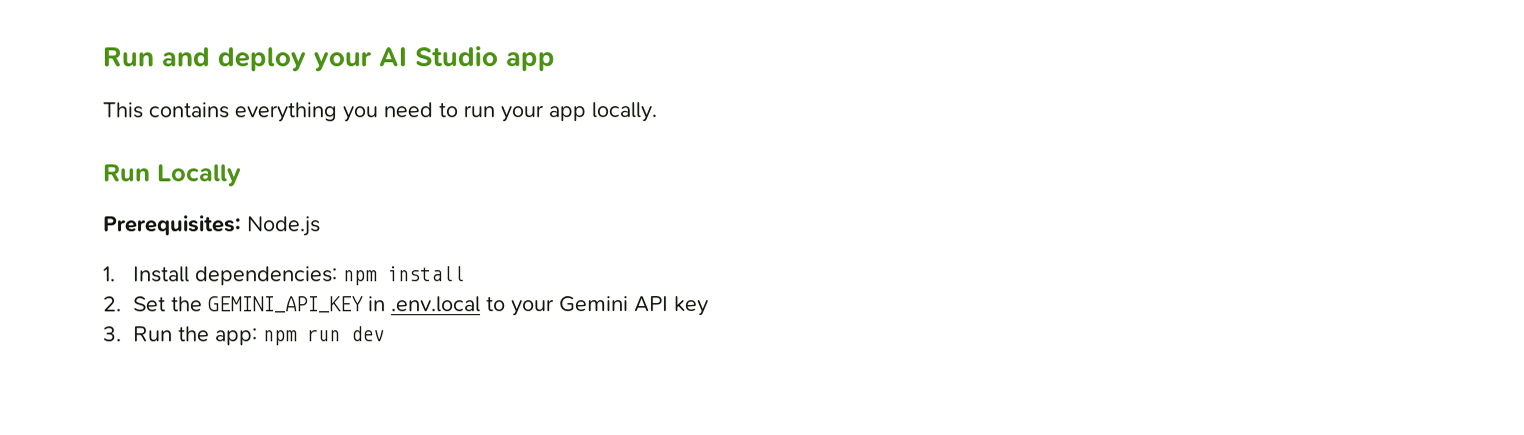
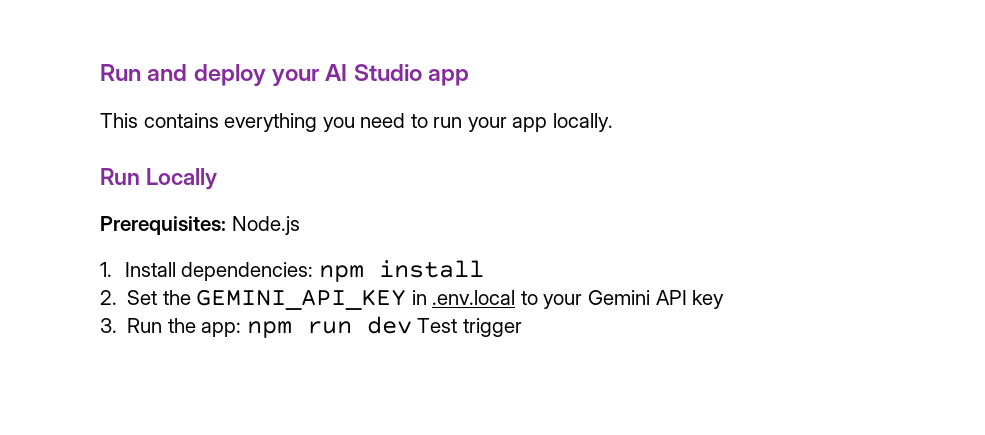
(385, 334) none -> [417,318,522,337] Test trigger

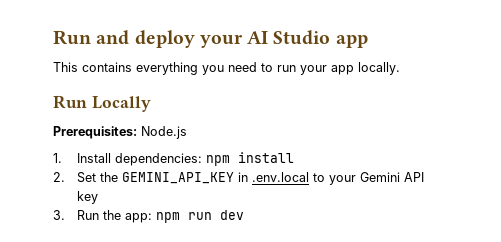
[417,318,522,337] Test trigger -> (244, 215) none

